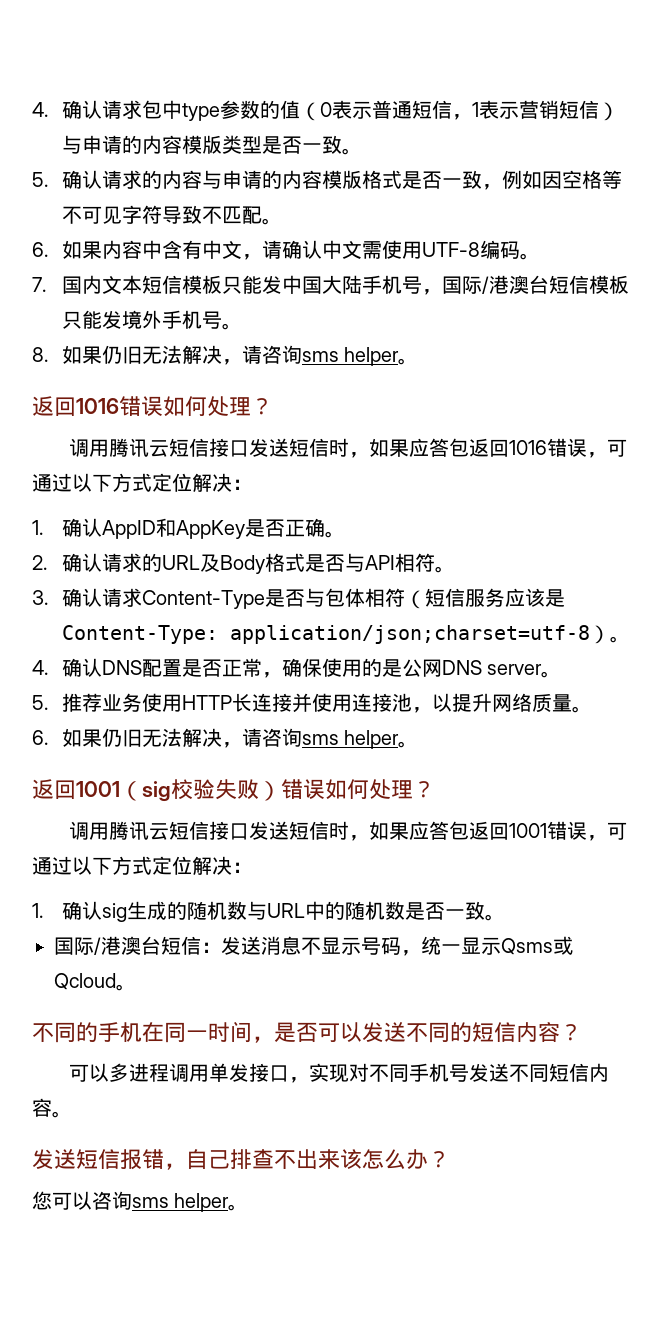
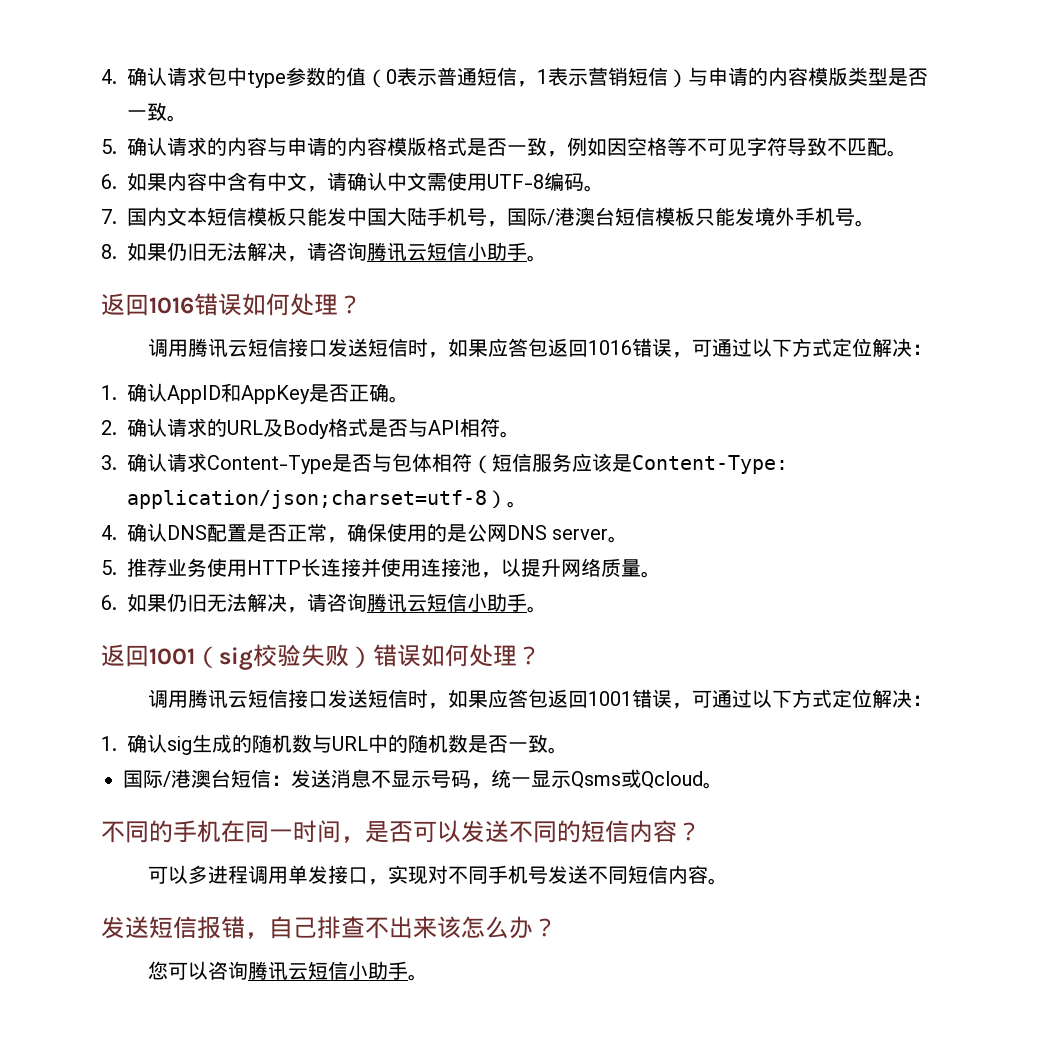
[301,347,400,366] sms helper -> [367,242,527,261] 腾讯云短信小助手
[301,730,400,749] sms helper -> [367,593,527,612] 腾讯云短信小助手
[132,1193,230,1212] sms helper -> [248,961,409,980] 腾讯云短信小助手

